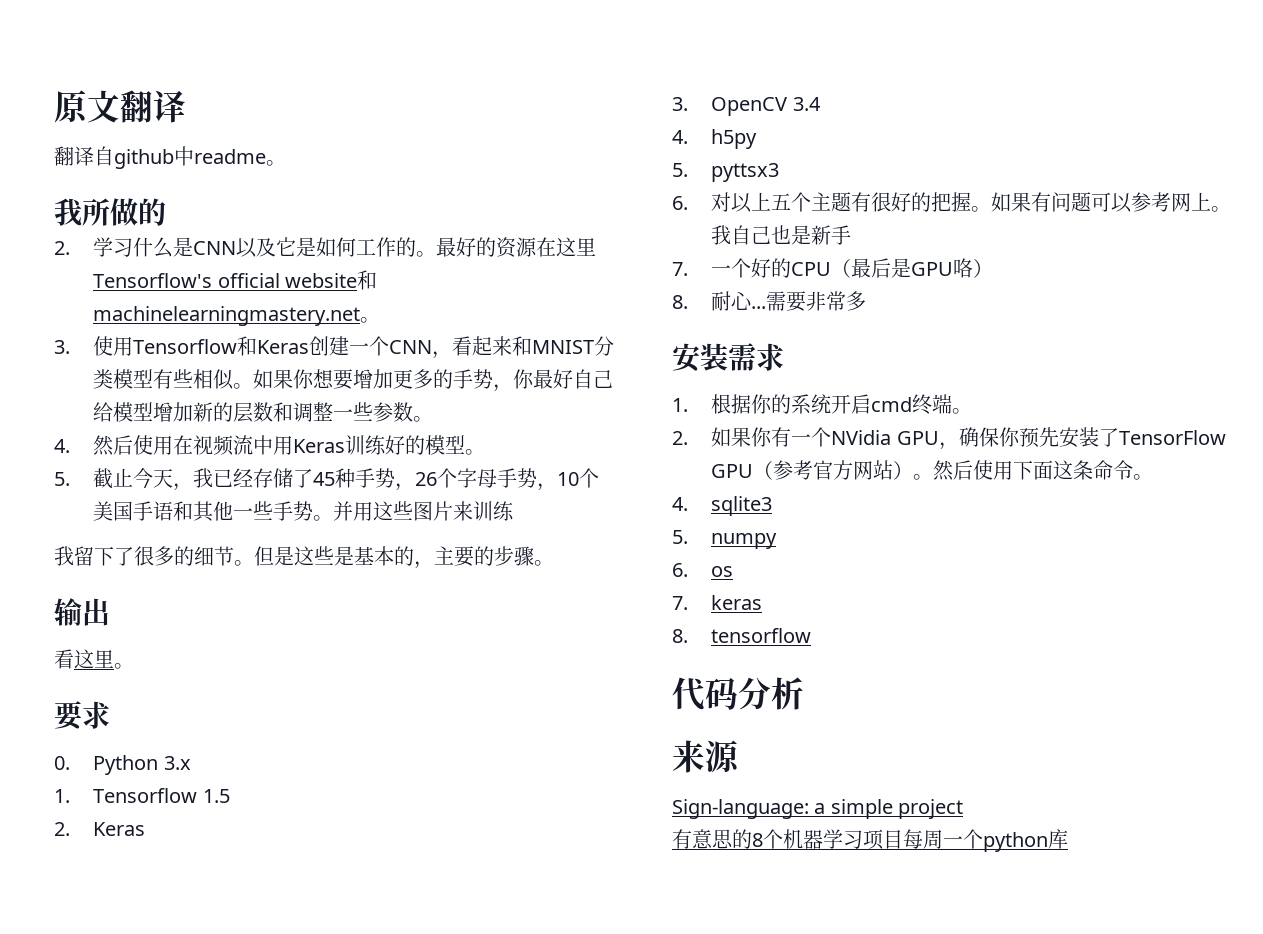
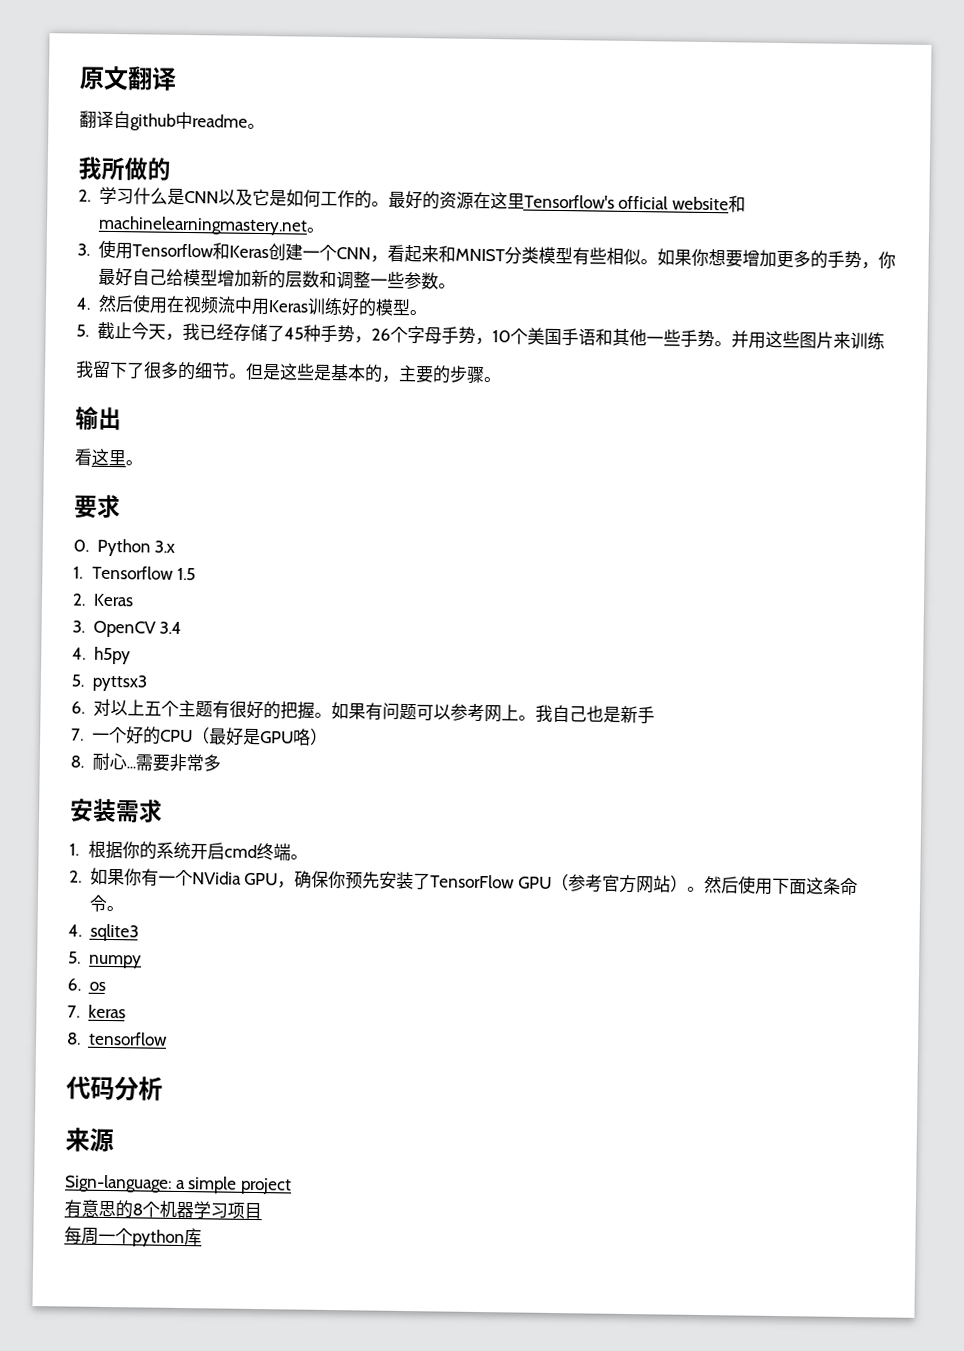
[871,258,892,278] 后 -> [225,727,244,746] 好
(903, 839) none -> (262, 1211) //

